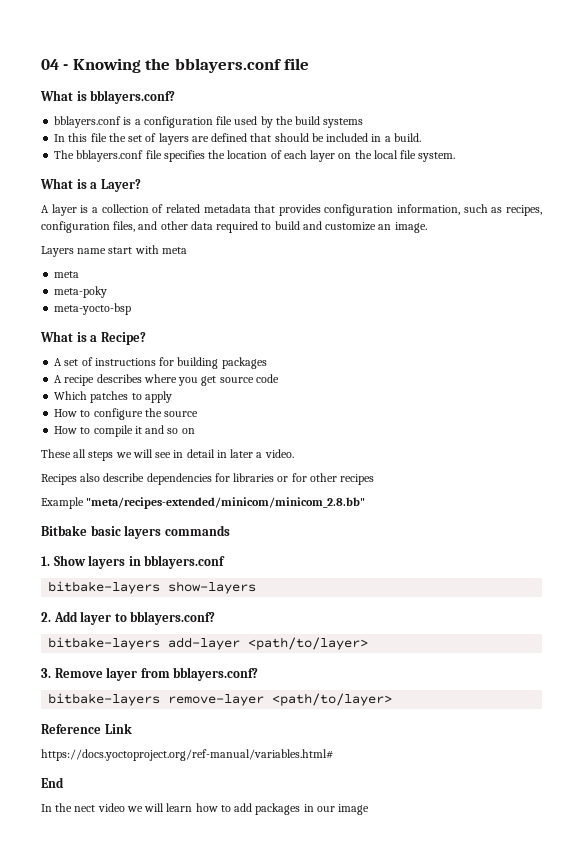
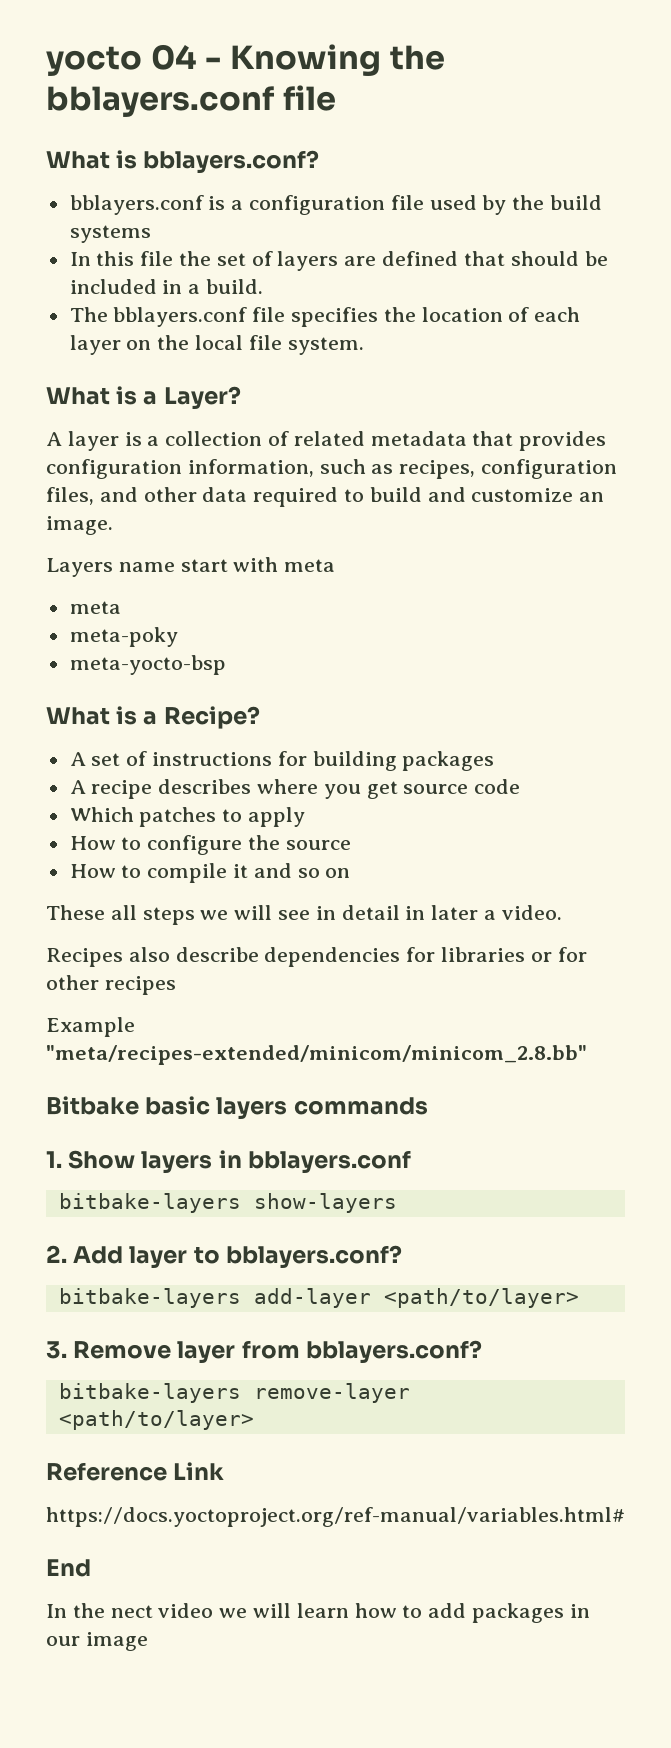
(41, 64) none -> [46,46,142,76] yocto

